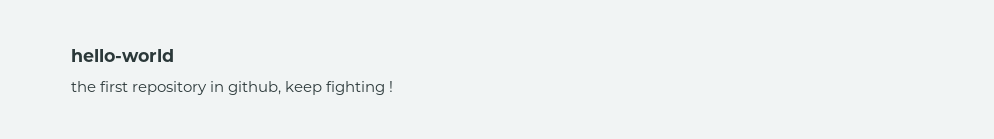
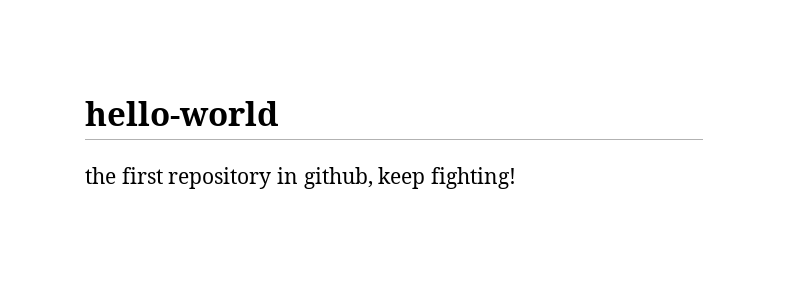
[326,81,394,95] fighting ! -> [431,167,517,189] fighting!

